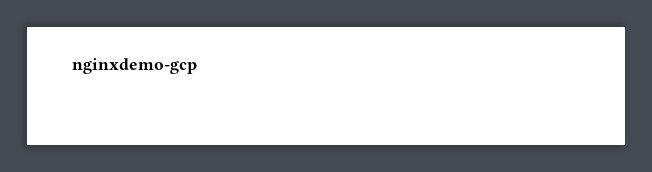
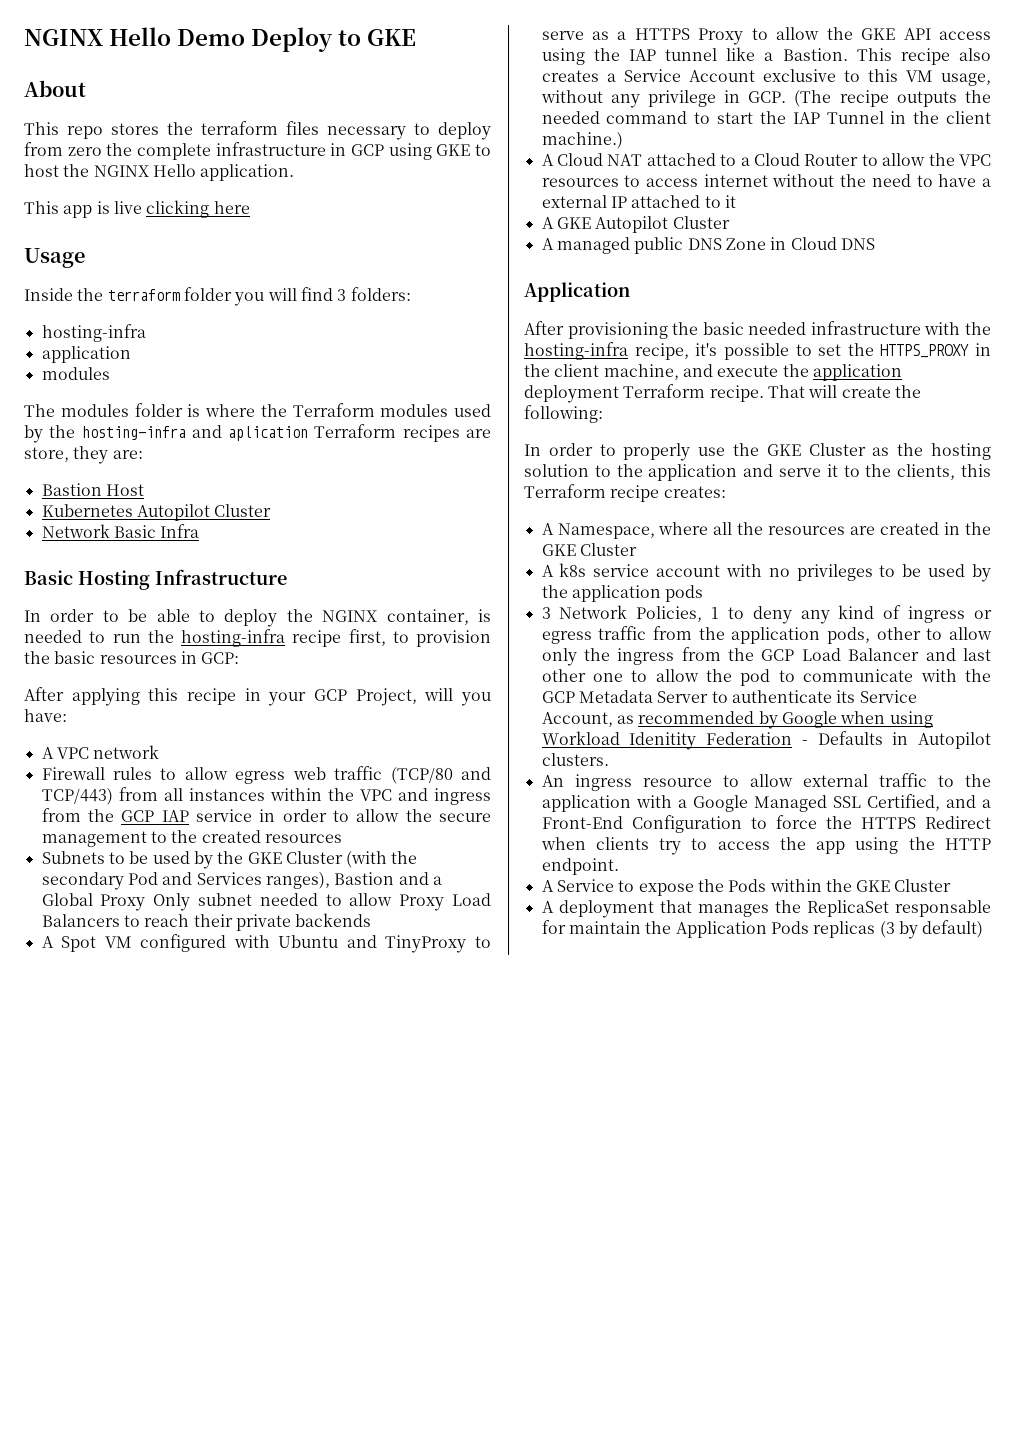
[72,58,197,74] nginxdemo-gcp -> [24,27,417,52] [24,80,86,97] [24,121,491,140] [24,142,492,160] [24,164,295,181] [24,200,250,218] [24,248,85,268] [24,287,411,306] [41,324,146,342] [41,346,131,363] [41,367,110,380] [24,403,491,417] [24,424,491,443] [24,446,143,464] [41,483,144,496] [41,504,272,521] [41,524,200,538] [24,569,287,590] [24,609,491,627] [24,629,491,647] [24,651,240,664] [24,687,492,706] [24,709,67,722] [41,745,160,759] [41,766,492,784] [41,787,492,805] [41,808,491,822] [41,830,342,847] [41,851,418,869] [41,872,442,890] [41,893,492,911] [41,913,372,931] [41,934,492,953] [541,27,991,45] [541,47,991,65] [541,69,991,86] [540,90,991,108] [541,111,991,124] [541,132,623,149] [541,153,991,166] [541,174,991,187] [541,195,736,208] [541,216,730,233] [541,237,875,254] [524,282,630,302] [524,321,991,339] [524,342,991,360] [524,364,902,381] [524,384,921,403] [524,405,603,423] [524,443,991,461] [524,464,991,481] [524,484,726,502] [541,522,991,539] [541,543,637,556] [541,563,991,582] [541,585,704,602] [541,605,992,624] [541,626,992,644] [541,647,991,666] [541,669,991,686] [541,690,917,703] [541,711,933,729] [541,731,991,750] [541,753,609,766] [541,773,991,791] [541,794,991,812] [541,815,991,833] [540,837,991,855] [541,858,619,875] [541,879,952,896] [541,900,991,918] [541,920,984,939] NGINX Hello Demo Deploy to GKE // About // This repo stores the terraform files necessary to deploy from zero the complete infrastructure in GCP using GKE to host the NGINX Hello application. // This app is live clicking here // Usage // Inside the terraform folder you will find 3 folders: // hosting-infra // application // modules // The modules folder is where the Terraform modules used by the hosting-infra and aplication Terraform recipes are store, they are: // Bastion Host // Kubernetes Autopilot Cluster // Network Basic Infra // Basic Hosting Infrastructure // In order to be able to deploy the NGINX container, is needed to run the hosting-infra recipe first, to provision the basic resources in GCP: // After applying this recipe in your GCP Project, will you have: // A VPC network // Firewall rules to allow egress web traffic (TCP/80 and TCP/443) from all instances within the VPC and ingress from the GCP IAP service in order to allow the secure management to the created resources // Subnets to be used by the GKE Cluster (with the secondary Pod and Services ranges), Bastion and a Global Proxy Only subnet needed to allow Proxy Load Balancers to reach their private backends // A Spot VM configured with Ubuntu and TinyProxy to serve as a HTTPS Proxy to allow the GKE API access using the IAP tunnel like a Bastion. This recipe also creates a Service Account exclusive to this VM usage, without any privilege in GCP. (The recipe outputs the needed command to start the IAP Tunnel in the client machine.) // A Cloud NAT attached to a Cloud Router to allow the VPC resources to access internet without the need to have a external IP attached to it // A GKE Autopilot Cluster // A managed public DNS Zone in Cloud DNS // Application // After provisioning the basic needed infrastructure with the hosting-infra recipe, it's possible to set the HTTPS_PROXY in the client machine, and execute the application deployment Terraform recipe. That will create the following: // In order to properly use the GKE Cluster as the hosting solution to the application and serve it to the clients, this Terraform recipe creates: // A Namespace, where all the resources are created in the GKE Cluster // A k8s service account with no privileges to be used by the application pods // 3 Network Policies, 1 to deny any kind of ingress or egress traffic from the application pods, other to allow only the ingress from the GCP Load Balancer and last other one to allow the pod to communicate with the GCP Metadata Server to authenticate its Service Account, as recommended by Google when using Workload Idenitity Federation - Defaults in Autopilot clusters. // An ingress resource to allow external traffic to the application with a Google Managed SSL Certified, and a Front-End Configuration to force the HTTPS Redirect when clients try to access the app using the HTTP endpoint. // A Service to expose the Pods within the GKE Cluster // A deployment that manages the ReplicaSet responsable for maintain the Application Pods replicas (3 by default)

